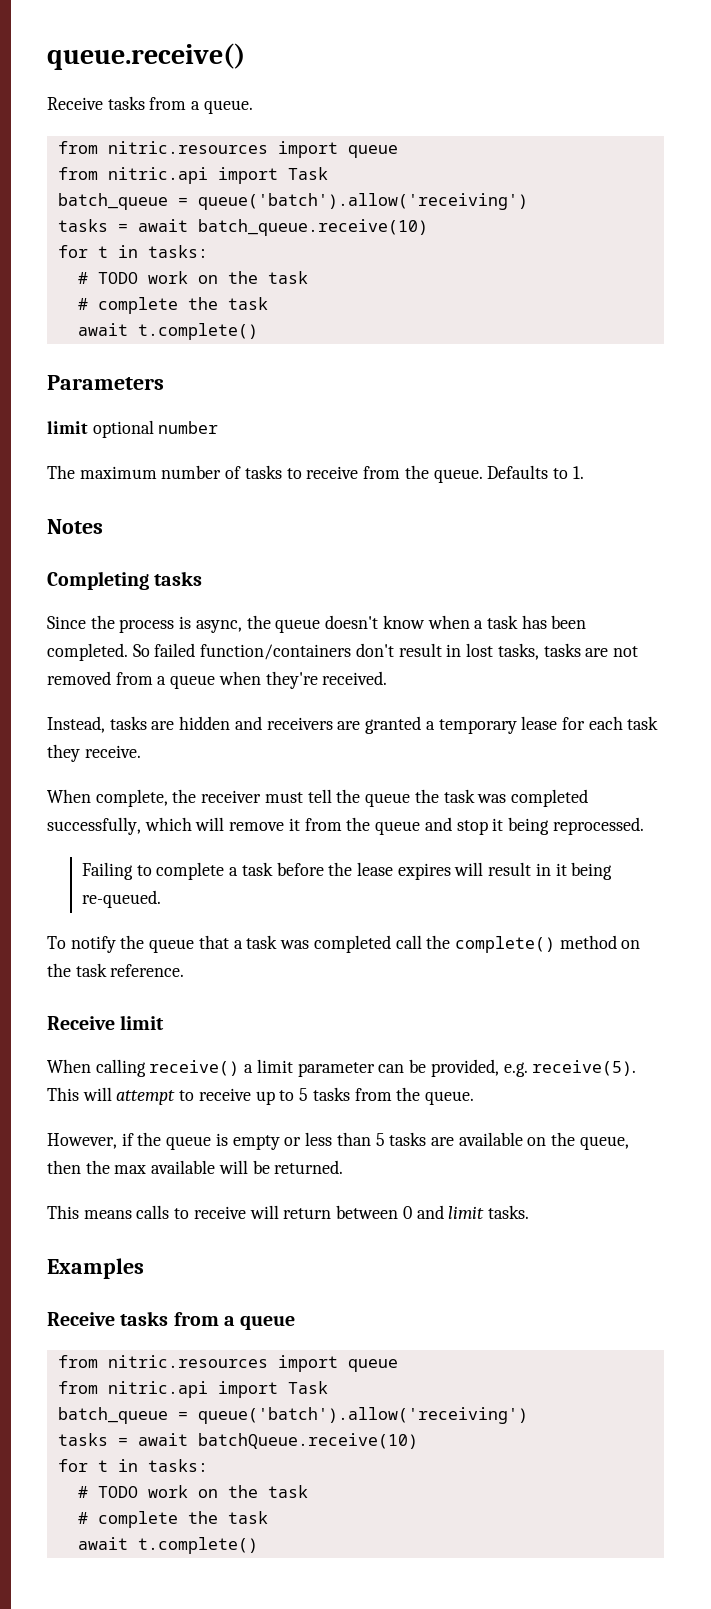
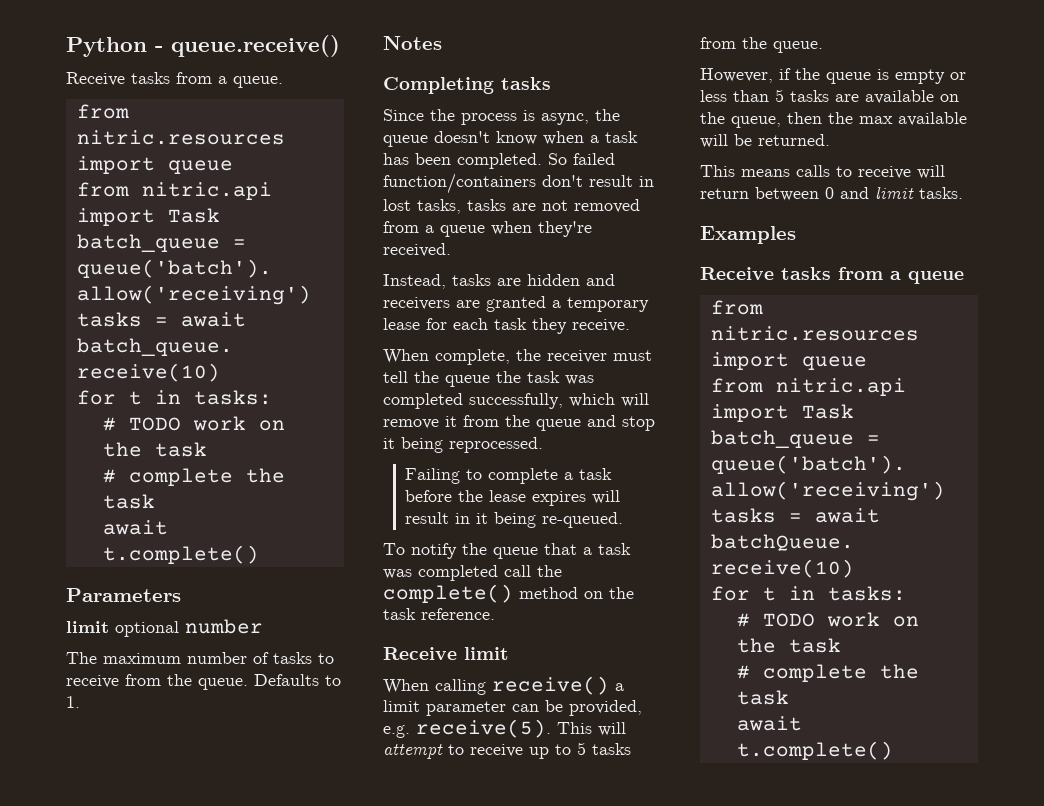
(47, 56) none -> [66,37,163,57] Python -

